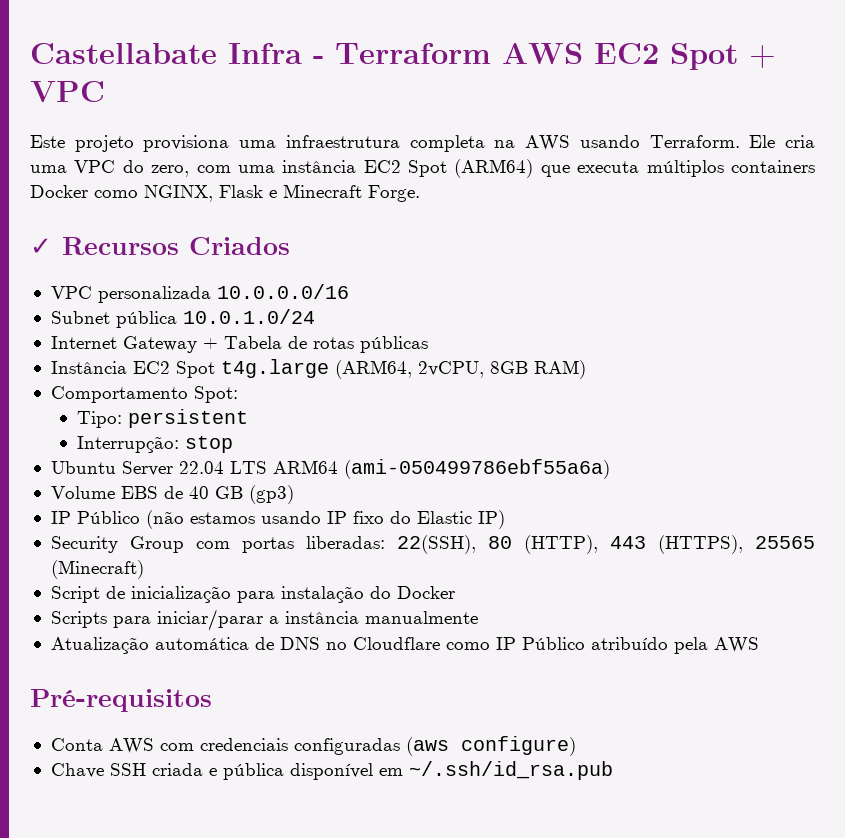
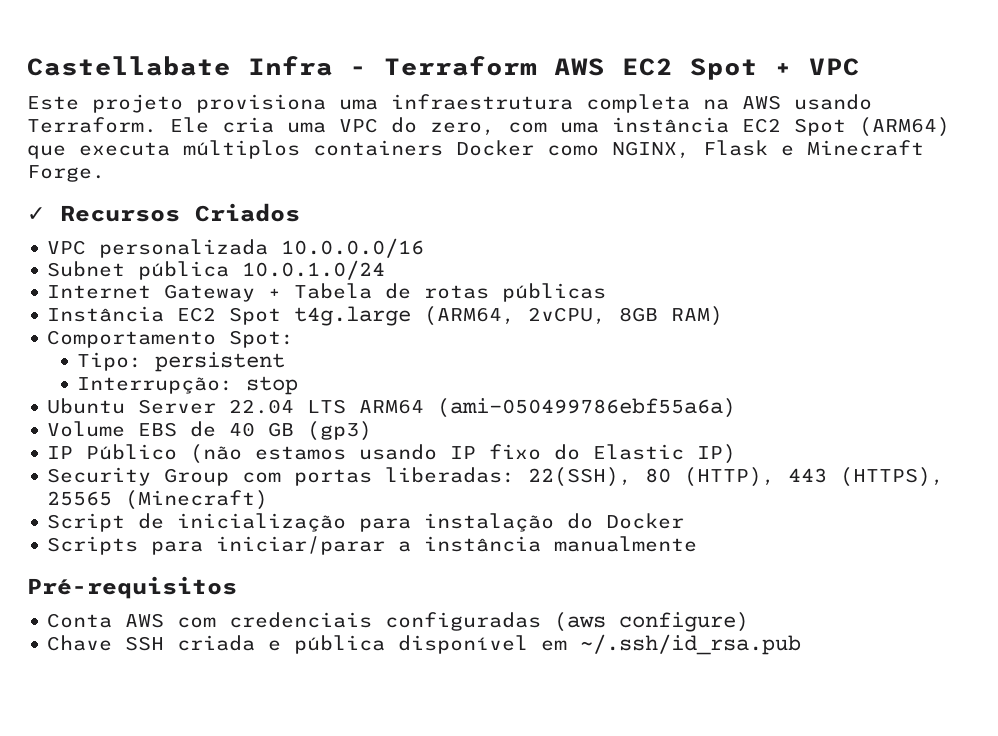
[50,637,759,654] // Atualização automática de DNS no Cloudflare como IP Público atribuído pela AWS -> (698, 544) none

